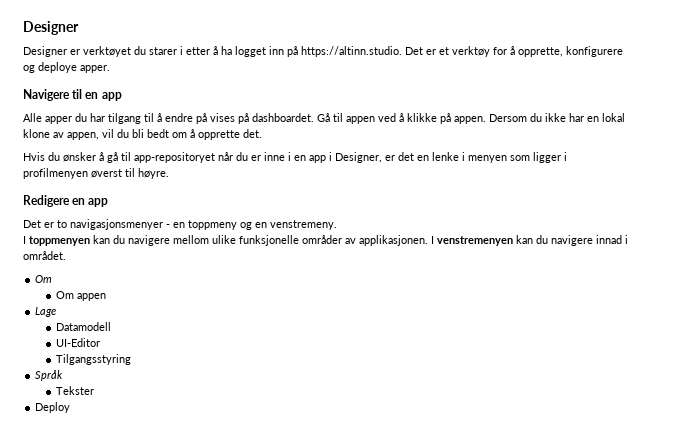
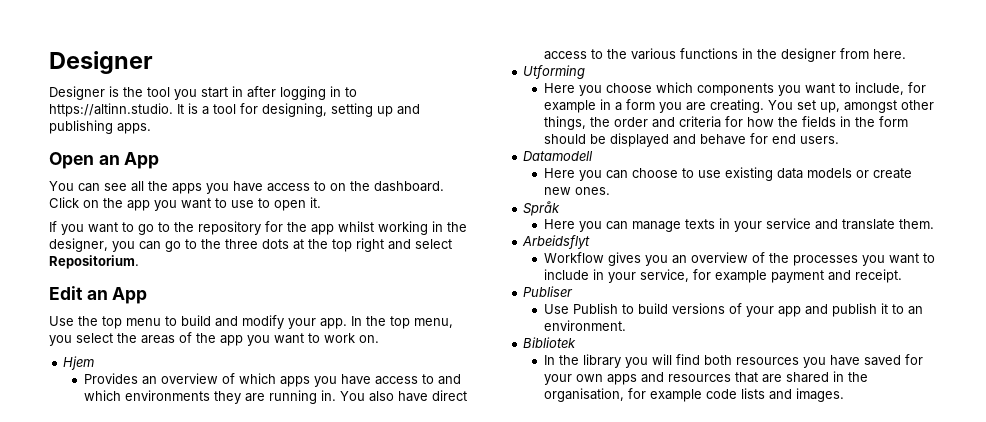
[70,46,623,57] [23,62,110,73] [23,89,122,101] [23,113,625,124] [23,129,262,140] [23,152,567,163] [23,168,169,179] [23,195,109,207] [23,219,337,230] [23,235,628,246] [23,251,66,260] [35,275,53,283] [55,291,106,301] [35,307,57,317] [55,322,111,331] [55,338,100,347] [55,354,131,365] [35,370,64,381] [55,386,94,395] [35,402,71,413] er verktøyet du starer i etter å ha logget inn på https://altinn.studio. Det er et verktøy for å opprette, konfigurere og deploye apper. // Navigere til en app // Alle apper du har tilgang til å endre på vises på dashboardet. Gå til appen ved å klikke på appen. Dersom du ikke har en lokal klone av appen, vil du bli bedt om å opprette det. // Hvis du ønsker å gå til app-repositoryet når du er inne i en app i Designer, er det en lenke i menyen som ligger i profilmenyen øverst til høyre. // Redigere en app // Det er to navigasjonsmenyer - en toppmeny og en venstremeny. // I toppmenyen kan du navigere mellom ulike funksjonelle områder av applikasjonen. I venstremenyen kan du navigere innad i området. // Om // Om appen // Lage // Datamodell // UI-Editor // Tilgangsstyring // Språk // Tekster // Deploy -> [109,86,357,100] [49,103,420,117] [49,120,151,134] [49,152,160,169] [49,181,444,194] [49,197,321,211] [49,221,467,235] [49,238,452,252] [49,255,139,269] [49,286,148,304] [49,315,453,329] [49,332,379,346] [63,356,95,370] [83,373,461,387] [83,390,467,404] [543,48,906,62] [523,65,586,79] [543,82,926,96] [543,99,934,113] [543,116,908,130] [543,133,839,147] [523,151,594,161] [543,167,912,181] [543,187,610,195] [523,201,561,216] [543,218,934,232] [522,235,591,249] [543,252,935,266] [543,269,902,283] [523,286,574,297] [543,303,923,317] [543,320,626,331] [523,337,577,348] [543,354,923,368] [543,371,868,385] [543,388,844,402] is the tool you start in after logging in to https://altinn.studio. It is a tool for designing, setting up and publishing apps. // Open an App // You can see all the apps you have access to on the dashboard. Click on the app you want to use to open it. // If you want to go to the repository for the app whilst working in the designer, you can go to the three dots at the top right and select Repositorium. // Edit an App // Use the top menu to build and modify your app. In the top menu, you select the areas of the app you want to work on. // Hjem // Provides an overview of which apps you have access to and which environments they are running in. You also have direct access to the various functions in the designer from here. // Utforming // Here you choose which components you want to include, for example in a form you are creating. You set up, amongst other things, the order and criteria for how the fields in the form should be displayed and behave for end users. // Datamodell // Here you can choose to use existing data models or create new ones. // Språk // Here you can manage texts in your service and translate them. // Arbeidsflyt // Workflow gives you an overview of the processes you want to include in your service, for example payment and receipt. // Publiser // Use Publish to build versions of your app and publish it to an environment. // Bibliotek // In the library you will find both resources you have saved for your own apps and resources that are shared in the organisation, for example code lists and images.

